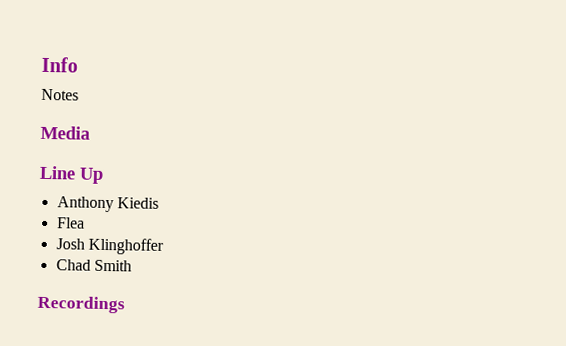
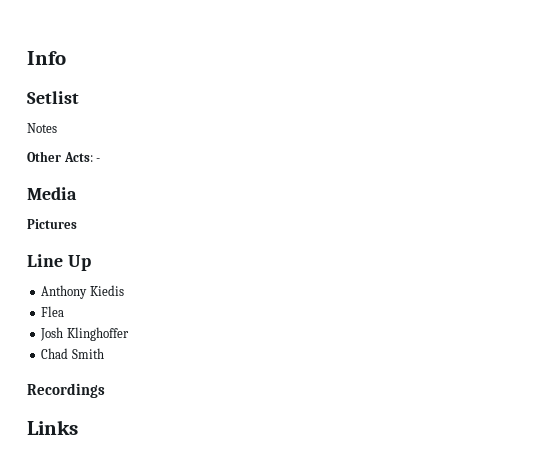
(78, 64) none -> [27,91,79,104] // Setlist
(79, 94) none -> [27,151,101,162] // Other Acts: -
(90, 132) none -> [27,219,77,229] // Pictures
(125, 304) none -> [27,420,78,435] // Links

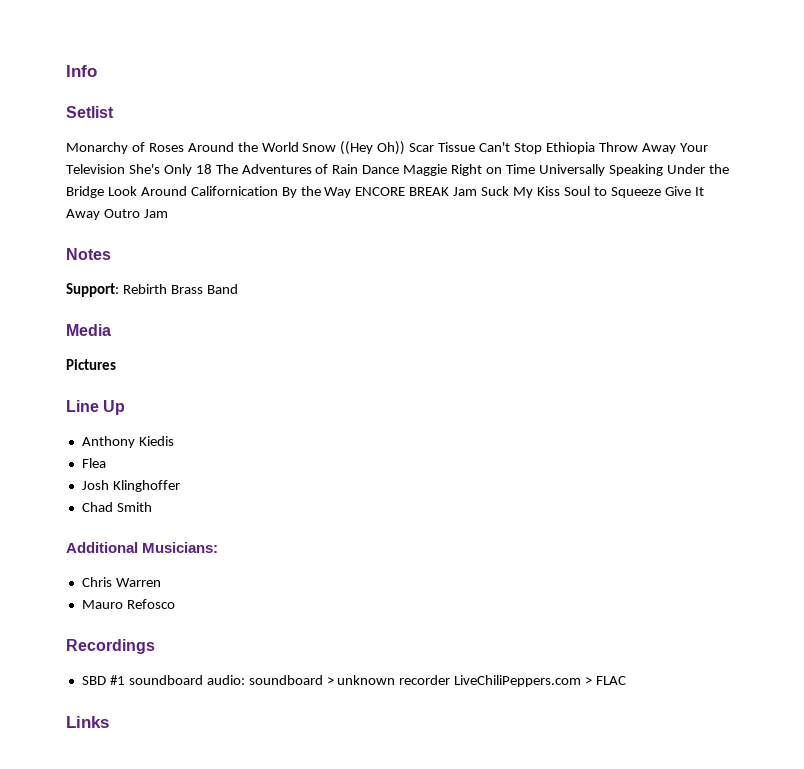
[27,123,57,133] [27,151,101,162] Notes // Other Acts: - -> [66,141,708,155] [66,164,729,176] [66,186,704,198] [66,209,168,220] [66,248,111,260] [66,283,238,297] Monarchy of Roses Around the World Snow ((Hey Oh)) Scar Tissue Can't Stop Ethiopia Throw Away Your Television She's Only 18 The Adventures of Rain Dance Maggie Right on Time Universally Speaking Under the Bridge Look Around Californication By the Way ENCORE BREAK Jam Suck My Kiss Soul to Squeeze Give It Away Outro Jam // Notes // Support: Rebirth Brass Band
[27,383,105,398] Recordings -> [66,542,219,553] [81,577,161,587] [81,599,175,609] [66,639,155,654] [81,675,627,687] Additional Musicians: // Chris Warren // Mauro Refosco // Recordings // SBD #1 soundboard audio: soundboard > unknown recorder LiveChiliPeppers.com > FLAC

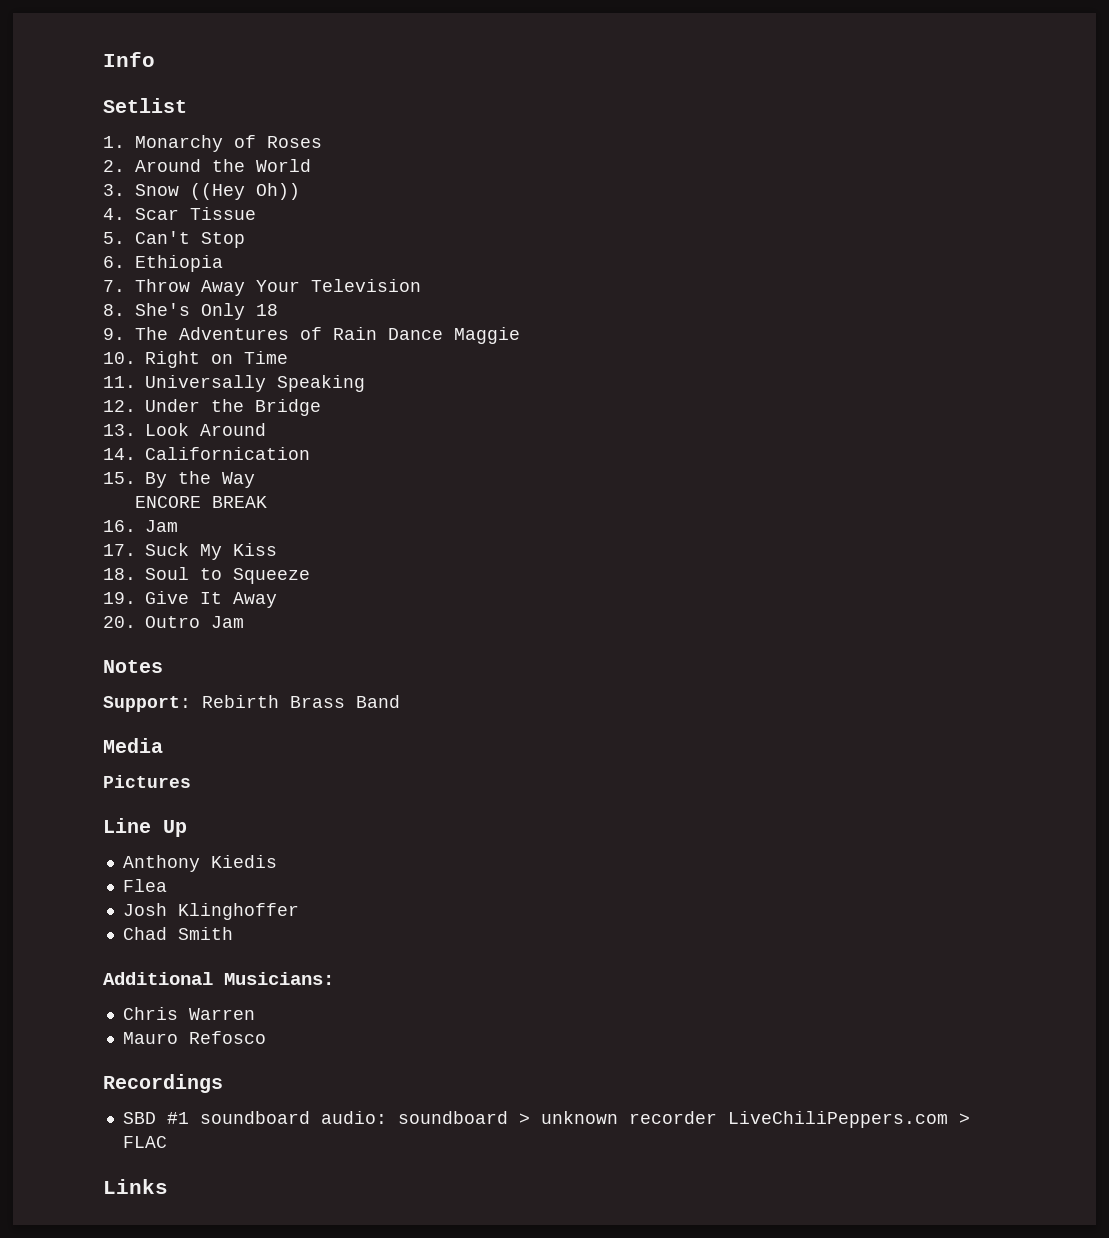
(114, 112) none -> [103,136,125,148] 1.
(184, 147) none -> [103,160,125,172] // 2.
(299, 147) none -> [103,184,125,196] // 3.
(406, 148) none -> [103,208,125,220] // 4.
(476, 147) none -> [103,232,125,244] // 5.
(542, 148) none -> [103,256,125,268] // 6.
(595, 148) none -> [103,280,125,292] // 7.
(125, 169) none -> [103,304,125,316] // 8.
(212, 169) none -> [103,328,125,340] // 9.
(448, 170) none -> [103,352,136,364] // 10.
(535, 169) none -> [103,376,136,388] // 11.
(663, 170) none -> [103,400,136,412] // 12.
(104, 192) none -> [103,424,136,436] // 13.
(187, 191) none -> [103,448,136,460] // 14.
(278, 191) none -> [103,472,136,484] // 15.
(352, 192) none -> (255, 480) //
[453,187,478,196] Jam -> [103,520,178,532] [103,544,136,556] // 16. Jam // 17.
(560, 191) none -> [103,568,136,580] // 18.
(661, 192) none -> [103,592,136,604] // 19.
(100, 214) none -> [103,616,136,628] // 20.

